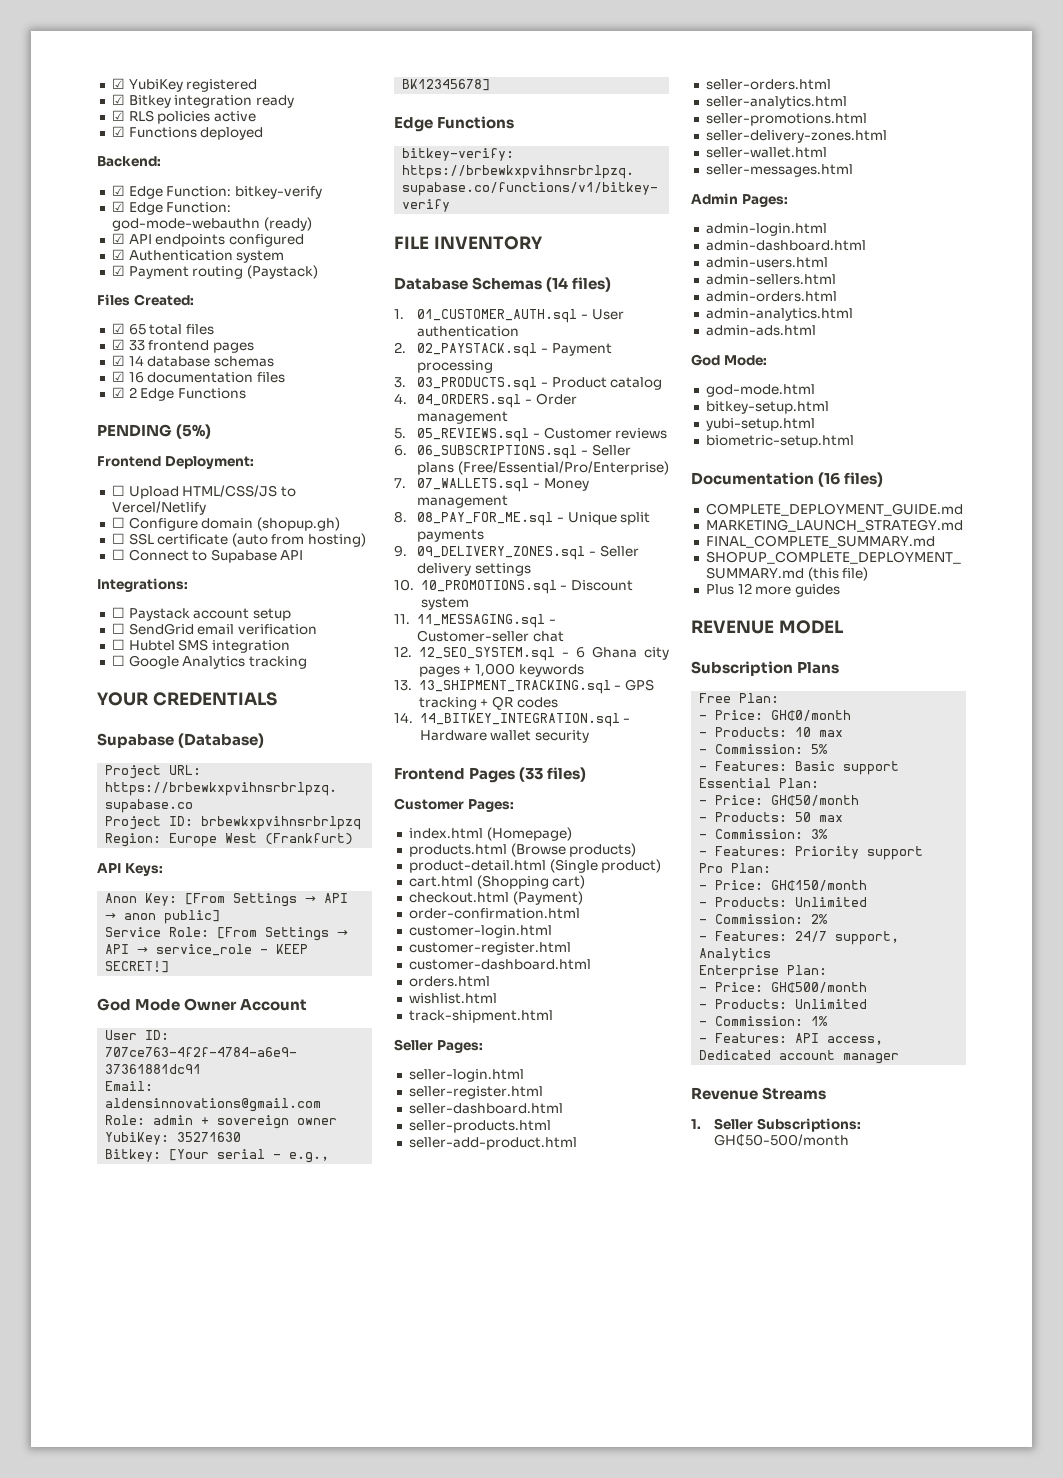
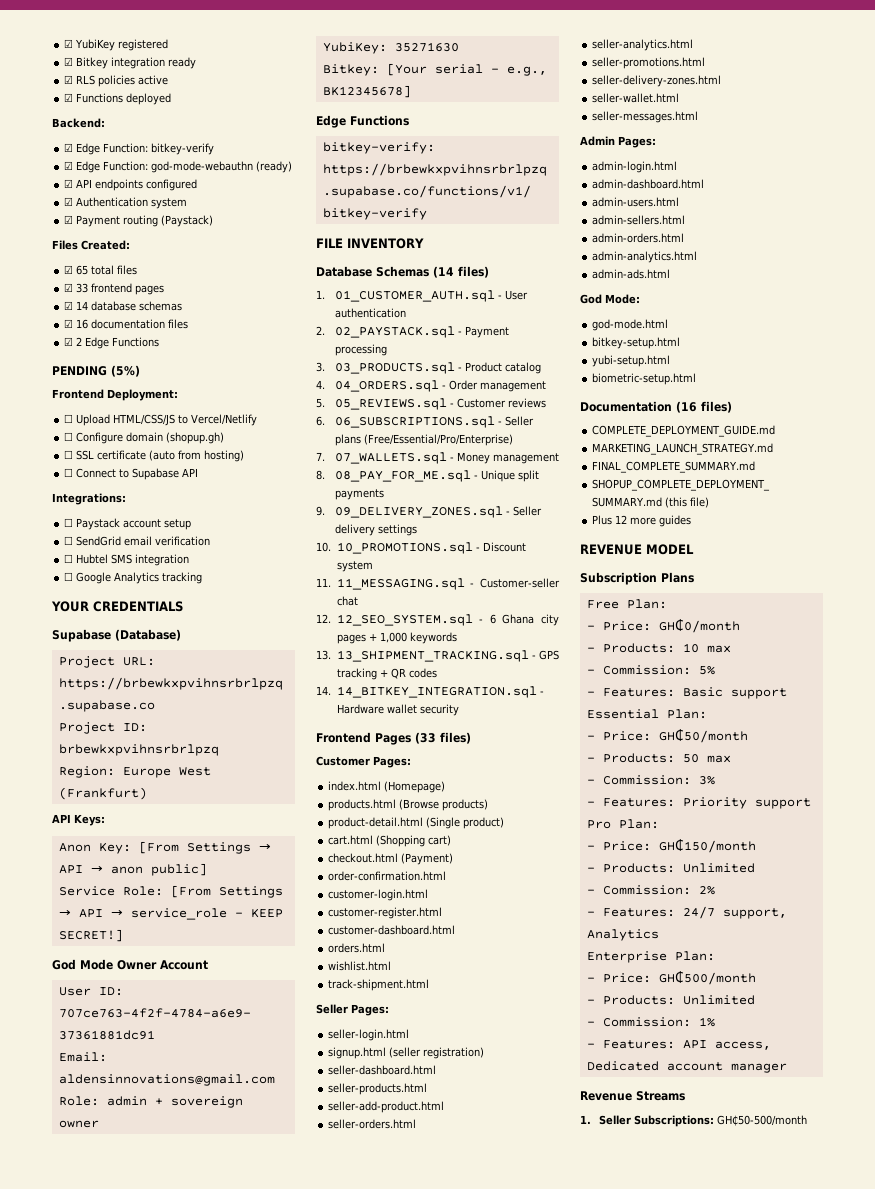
[408,1086,543,1099] seller-register.html -> [328,1047,485,1059] signup.html (seller registration)

